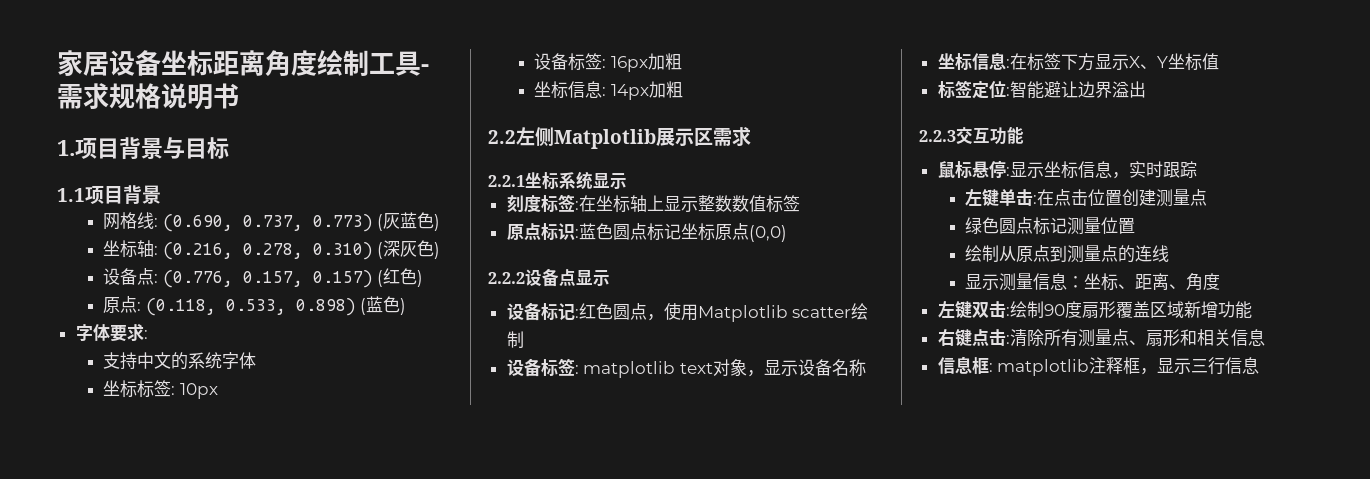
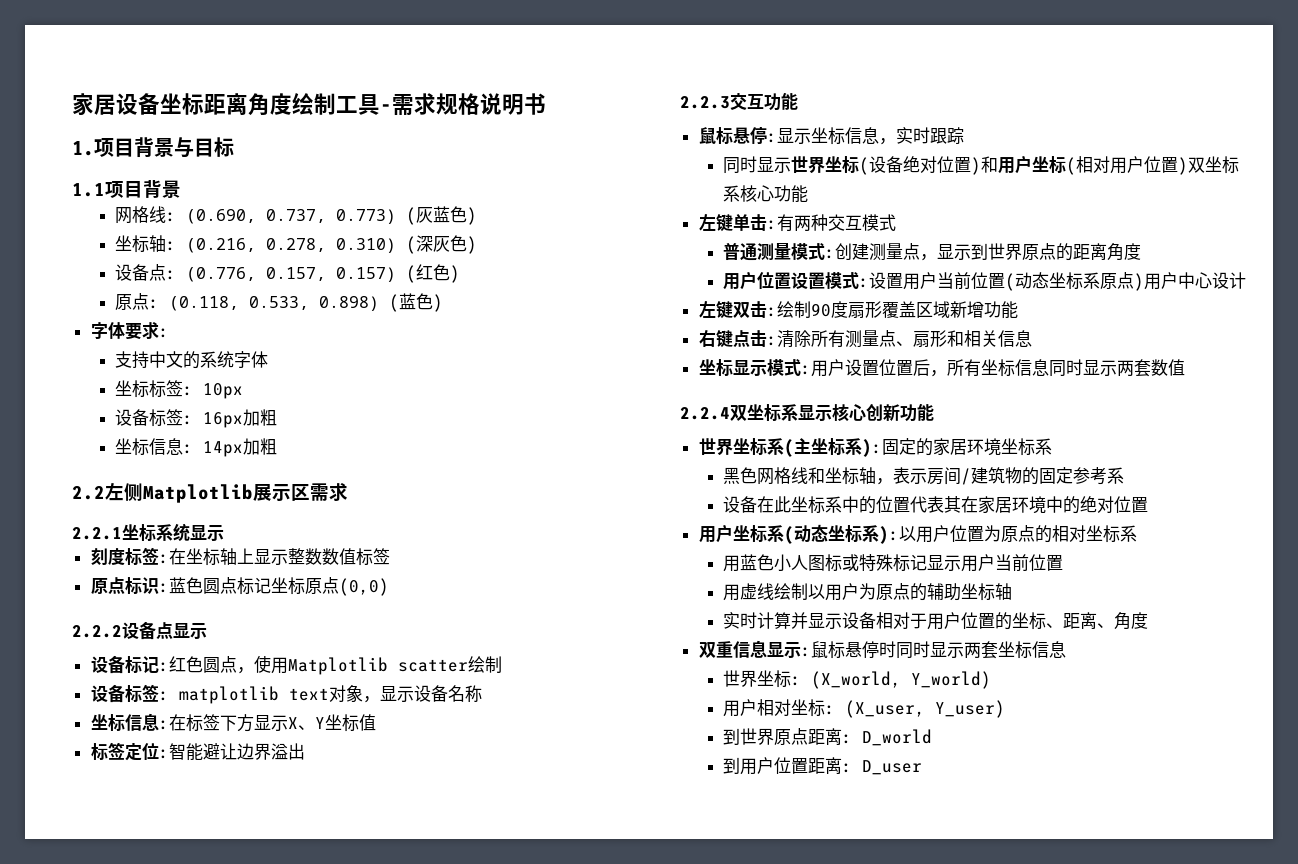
[965,189,1208,207] [965,217,1136,235] [965,245,1170,263] [965,273,1221,291] 左键单击:在点击位置创建测量点 // 绿色圆点标记测量位置 // 绘制从原点到测量点的连线 // 显示测量信息：坐标、距离、角度 -> [723,155,1240,175] [723,185,809,203] [698,214,896,232] [723,242,1142,261] [723,271,1247,291] 同时显示世界坐标(设备绝对位置)和用户坐标(相对用户位置)双坐标系核心功能 // 左键单击:有两种交互模式 // 普通测量模式:创建测量点，显示到世界原点的距离角度 // 用户位置设置模式:设置用户当前位置(动态坐标系原点)用户中心设计
[937,356,1260,376] 信息框: matplotlib注释框，显示三行信息 -> [698,359,1185,377] [680,403,934,422] [698,438,1052,457] [723,467,1125,485] [723,496,1149,514] [698,524,1137,544] [723,554,1064,572] [723,583,1013,601] [723,612,1149,630] [698,640,1066,659] [723,670,992,689] [723,699,1006,718] [723,728,933,746] [723,757,923,775] 坐标显示模式:用户设置位置后，所有坐标信息同时显示两套数值 // 2.2.4双坐标系显示核心创新功能 // 世界坐标系(主坐标系):固定的家居环境坐标系 // 黑色网格线和坐标轴，表示房间/建筑物的固定参考系 // 设备在此坐标系中的位置代表其在家居环境中的绝对位置 // 用户坐标系(动态坐标系):以用户位置为原点的相对坐标系 // 用蓝色小人图标或特殊标记显示用户当前位置 // 用虚线绘制以用户为原点的辅助坐标轴 // 实时计算并显示设备相对于用户位置的坐标、距离、角度 // 双重信息显示:鼠标悬停时同时显示两套坐标信息 // 世界坐标: (X_world, Y_world) // 用户相对坐标: (X_user, Y_user) // 到世界原点距离: D_world // 到用户位置距离: D_user

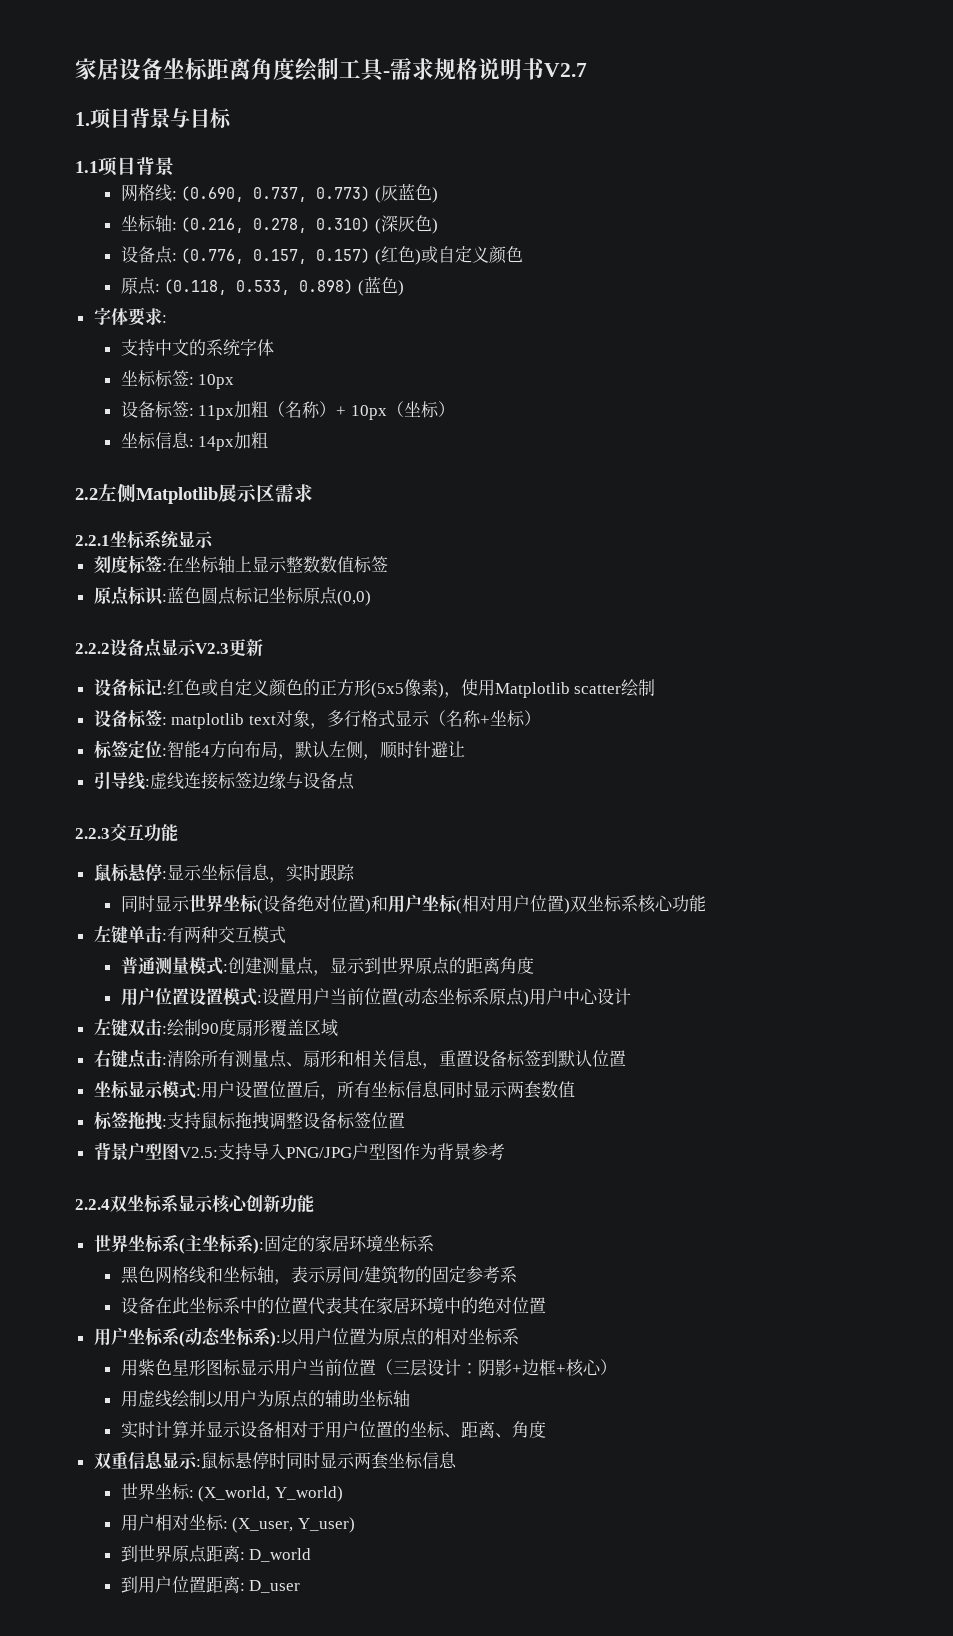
(546, 104) none -> [544,63,587,77] V2.7
(461, 274) none -> [420,246,523,264] 或自定义颜色
[203,409,278,428] 16px加粗 -> [198,400,455,420] 11px加粗（名称）+ 10px（坐标）
(207, 631) none -> [195,639,263,656] V2.3更新
[202,656,237,673] 圆点 -> [200,679,444,698] 或自定义颜色的正方形(5x5像素)
[379,685,482,702] [90,713,376,732] [90,742,305,761] 显示设备名称 // 坐标信息:在标签下方显示X、Y坐标值 // 标签定位:智能避让边界溢出 -> [326,710,541,728] [93,740,465,760] [93,772,355,790] 多行格式显示（名称+坐标） // 标签定位:智能4方向布局，默认左侧，顺时针避让 // 引导线:虚线连接标签边缘与设备点
[949,301,1018,319] 新增功能 -> (338, 1028) none
(1032, 338) none -> [421,1050,626,1069] ，重置设备标签到默认位置
(1185, 367) none -> [93,1111,405,1130] [93,1142,505,1161] // 标签拖拽:支持鼠标拖拽调整设备标签位置 // 背景户型图V2.5:支持导入PNG/JPG户型图作为背景参考
[740,554,928,572] 蓝色小人图标或特殊标记 -> [137,1359,241,1376] 紫色星形图标
(1064, 563) none -> [375,1359,617,1377] （三层设计：阴影+边框+核心）

